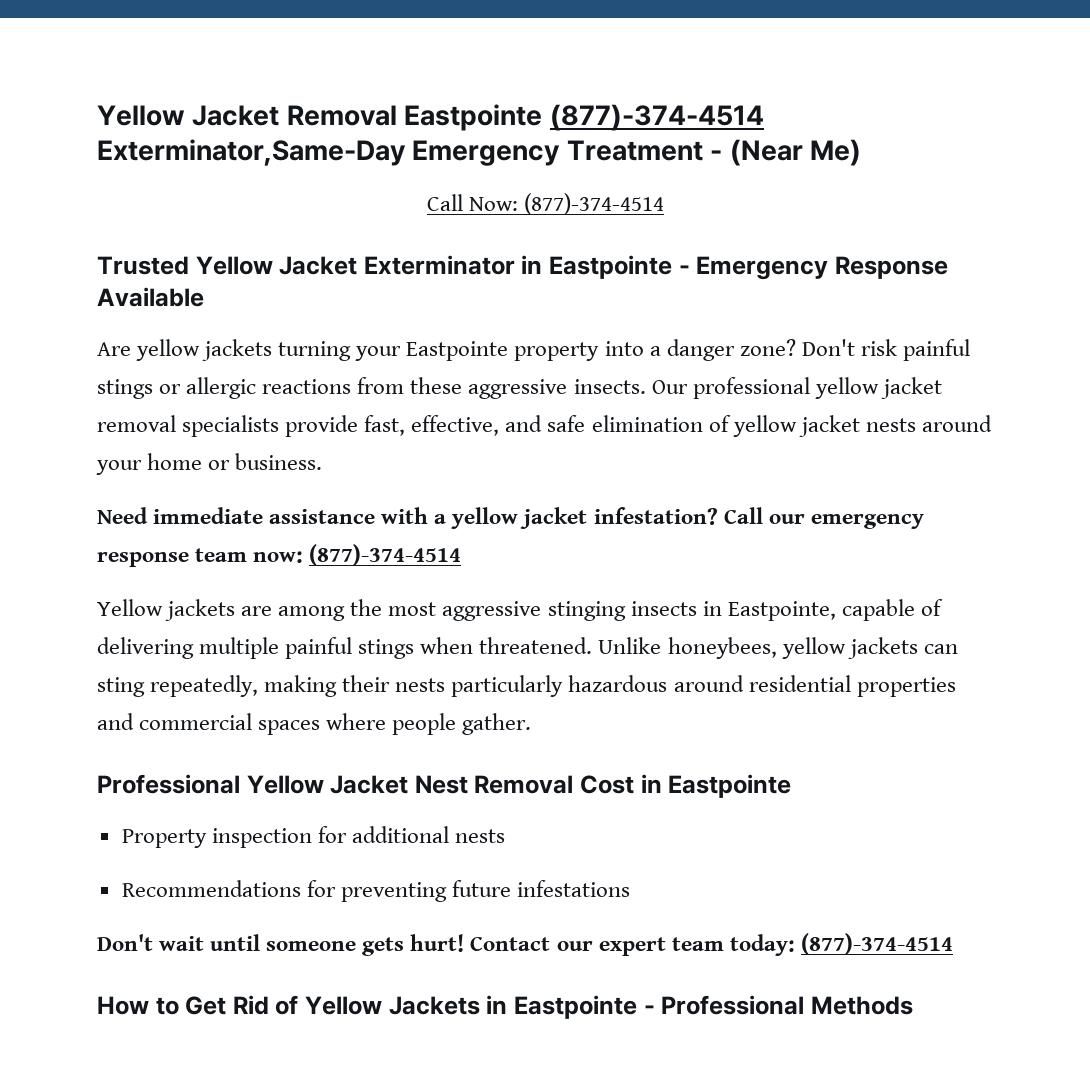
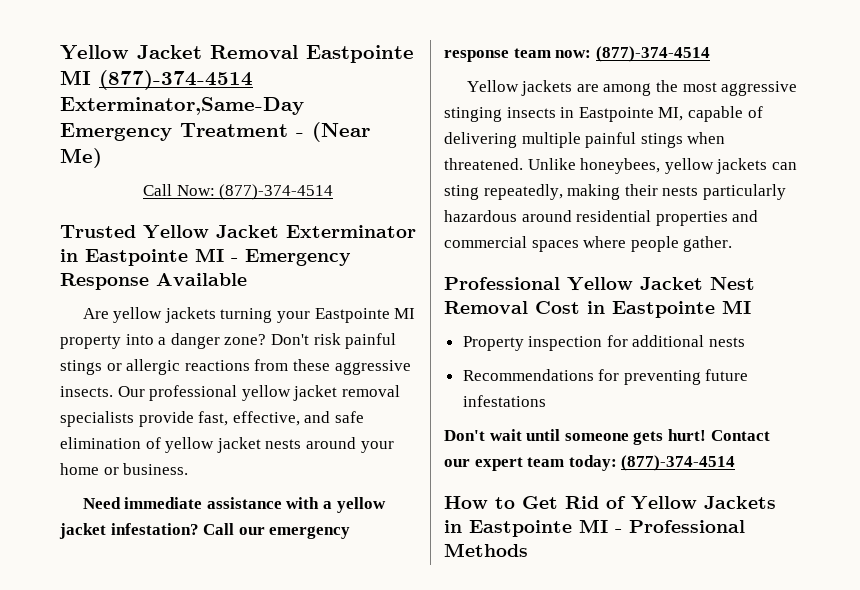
(543, 117) none -> [60,70,91,85] MI
(673, 267) none -> [195,248,224,262] MI
(509, 351) none -> [394,308,416,319] MI
[727,601,836,621] Eastpointe, -> [578,107,684,122] Eastpointe MI,
(792, 786) none -> [722,300,751,314] MI
(637, 1007) none -> [579,519,608,533] MI

